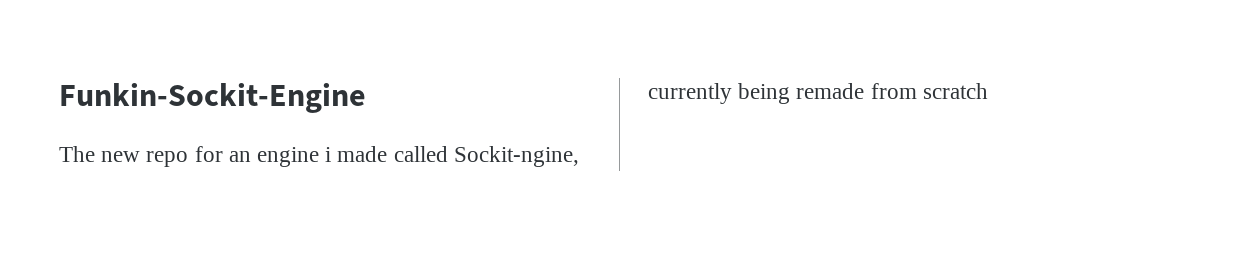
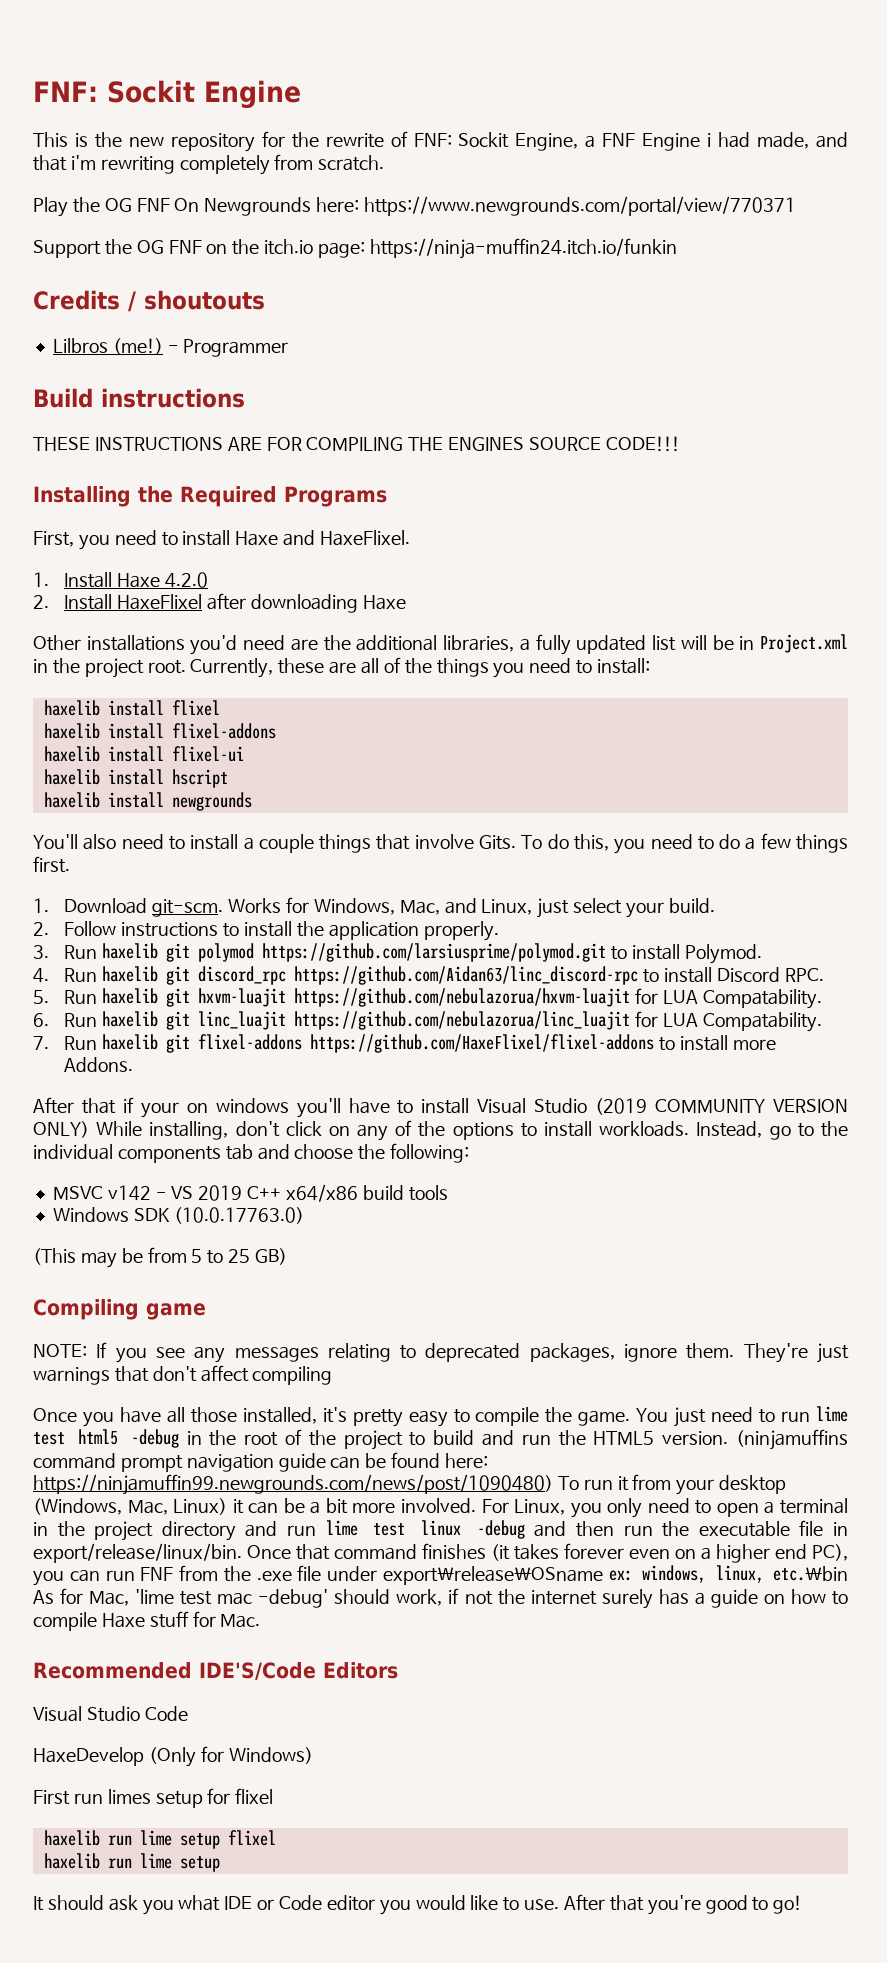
[59,83,366,113] [59,146,579,167] [648,83,988,104] Funkin-Sockit-Engine // The new repo for an engine i made called Sockit-ngine, currently being remade from scratch -> [33,80,301,109] [33,131,849,152] [33,154,385,175] [33,196,797,217] [33,238,677,259] [33,290,265,312] [52,338,289,357] [33,388,245,408] [33,436,680,451] [33,486,387,507] [33,530,411,550] [33,572,209,588] [33,593,406,613] [33,634,849,655] [33,657,651,678] [43,700,220,716] [43,723,276,739] [43,746,244,762] [43,769,228,788] [43,792,252,811] [33,833,849,854] [33,856,70,873] [33,897,715,918] [33,921,499,941] [33,943,762,964] [33,966,824,985] [33,988,822,1009] [33,1011,822,1032] [33,1034,776,1053] [64,1057,134,1072] [33,1097,849,1118] [33,1120,848,1141] [33,1143,470,1163] [52,1184,448,1202] [52,1207,304,1224] [33,1247,288,1268] [33,1299,206,1320] [33,1342,850,1363] [33,1365,333,1385] [33,1406,848,1427] [33,1429,849,1450] [33,1452,488,1472] [33,1474,787,1495] [33,1498,848,1518] [33,1520,848,1541] [33,1543,848,1563] [33,1565,848,1586] [33,1588,849,1609] [33,1611,261,1631] [33,1662,398,1680] [33,1706,188,1722] [33,1746,313,1767] [33,1788,274,1808] [43,1830,276,1849] [43,1853,220,1872] [33,1894,803,1915] FNF: Sockit Engine // This is the new repository for the rewrite of FNF: Sockit Engine, a FNF Engine i had made, and that i'm rewriting completely from scratch. // Play the OG FNF On Newgrounds here: https://www.newgrounds.com/portal/view/770371 // Support the OG FNF on the itch.io page: https://ninja-muffin24.itch.io/funkin // Credits / shoutouts // Lilbros (me!) - Programmer // Build instructions // THESE INSTRUCTIONS ARE FOR COMPILING THE ENGINES SOURCE CODE!!! // Installing the Required Programs // First, you need to install Haxe and HaxeFlixel. // 1. Install Haxe 4.2.0 // 2. Install HaxeFlixel after downloading Haxe // Other installations you'd need are the additional libraries, a fully updated list will be in Project.xml in the project root. Currently, these are all of the things you need to install: // haxelib install flixel // haxelib install flixel-addons // haxelib install flixel-ui // haxelib install hscript // haxelib install newgrounds // You'll also need to install a couple things that involve Gits. To do this, you need to do a few things first. // 1. Download git-scm. Works for Windows, Mac, and Linux, just select your build. // 2. Follow instructions to install the application properly. // 3. Run haxelib git polymod https://github.com/larsiusprime/polymod.git to install Polymod. // 4. Run haxelib git discord_rpc https://github.com/Aidan63/linc_discord-rpc to install Discord RPC. // 5. Run haxelib git hxvm-luajit https://github.com/nebulazorua/hxvm-luajit for LUA Compatability. // 6. Run haxelib git linc_luajit https://github.com/nebulazorua/linc_luajit for LUA Compatability. // 7. Run haxelib git flixel-addons https://github.com/HaxeFlixel/flixel-addons to install more Addons. // After that if your on windows you'll have to install Visual Studio (2019 COMMUNITY VERSION ONLY) While installing, don't click on any of the options to install workloads. Instead, go to the individual components tab and choose the following: // MSVC v142 - VS 2019 C++ x64/x86 build tools // Windows SDK (10.0.17763.0) // (This may be from 5 to 25 GB) // Compiling game // NOTE: If you see any messages relating to deprecated packages, ignore them. They're just warnings that don't affect compiling // Once you have all those installed, it's pretty easy to compile the game. You just need to run lime test html5 -debug in the root of the project to build and run the HTML5 version. (ninjamuffins command prompt navigation guide can be found here: https://ninjamuffin99.newgrounds.com/news/post/1090480) To run it from your desktop (Windows, Mac, Linux) it can be a bit more involved. For Linux, you only need to open a terminal in the project directory and run lime test linux -debug and then run the executable file in export/release/linux/bin. Once that command finishes (it takes forever even on a higher end PC), you can run FNF from the .exe file under export\release\OSname ex: windows, linux, etc.\bin As for Mac, 'lime test mac -debug' should work, if not the internet surely has a guide on how to compile Haxe stuff for Mac. // Recommended IDE'S/Code Editors // Visual Studio Code // HaxeDevelop (Only for Windows) // First run limes setup for flixel // haxelib run lime setup flixel // haxelib run lime setup // It should ask you what IDE or Code editor you would like to use. After that you're good to go!

